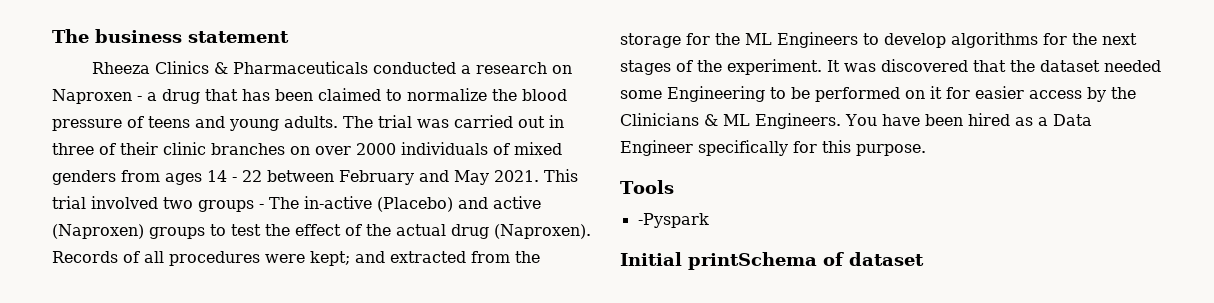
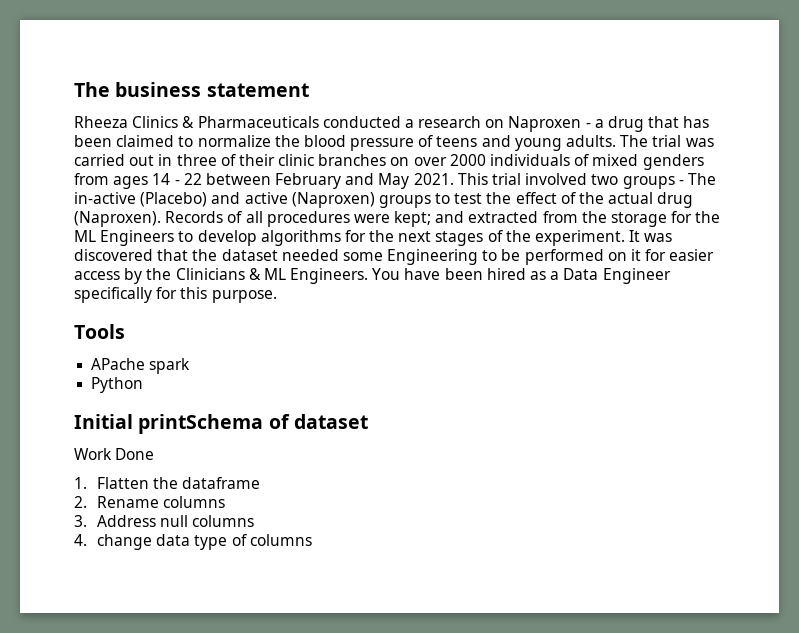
[637,213,709,228] -Pyspark -> [91,358,191,374] [91,377,144,393] APache spark // Python
(924, 259) none -> [74,448,155,460] [74,477,261,489] [74,496,226,508] [74,515,255,527] [74,534,312,550] // Work Done // 1. Flatten the dataframe // 2. Rename columns // 3. Address null columns // 4. change data type of columns

